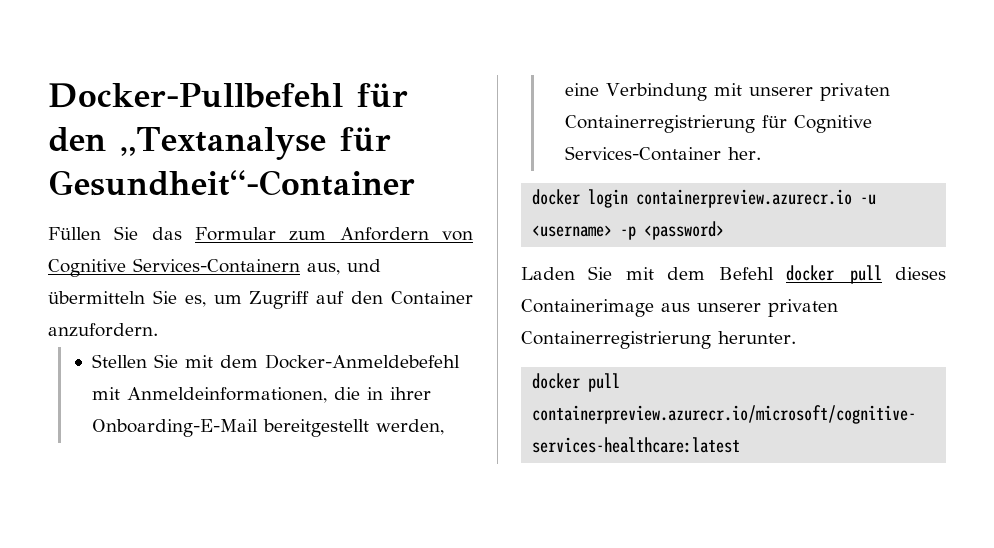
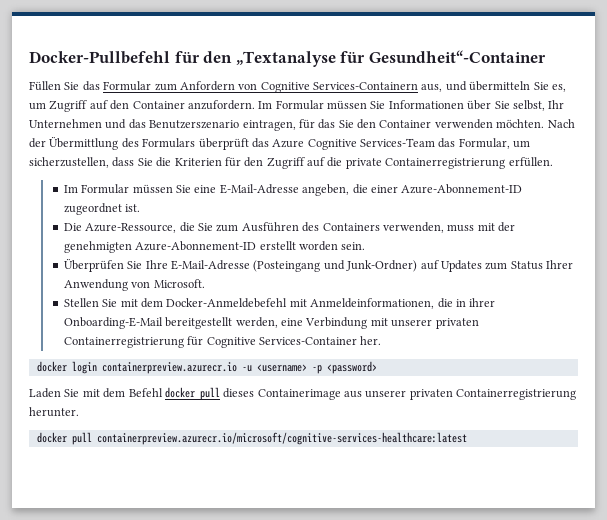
(158, 330) none -> [258,100,565,111] [29,119,575,131] [29,137,531,150] [29,157,553,169] [63,184,523,196] [63,203,141,215] [63,222,516,233] [63,241,366,253] [63,259,574,272] [63,279,205,291] Im Formular müssen Sie Informationen über Sie selbst, Ihr Unternehmen und das Benutzerszenario eintragen, für das Sie den Container verwenden möchten. Nach der Übermittlung des Formulars überprüft das Azure Cognitive Services-Team das Formular, um sicherzustellen, dass Sie die Kriterien für den Zugriff auf die private Containerregistrierung erfüllen. // Im Formular müssen Sie eine E-Mail-Adresse angeben, die einer Azure-Abonnement-ID zugeordnet ist. // Die Azure-Ressource, die Sie zum Ausführen des Containers verwenden, muss mit der genehmigten Azure-Abonnement-ID erstellt worden sein. // Überprüfen Sie Ihre E-Mail-Adresse (Posteingang und Junk-Ordner) auf Updates zum Status Ihrer Anwendung von Microsoft.

